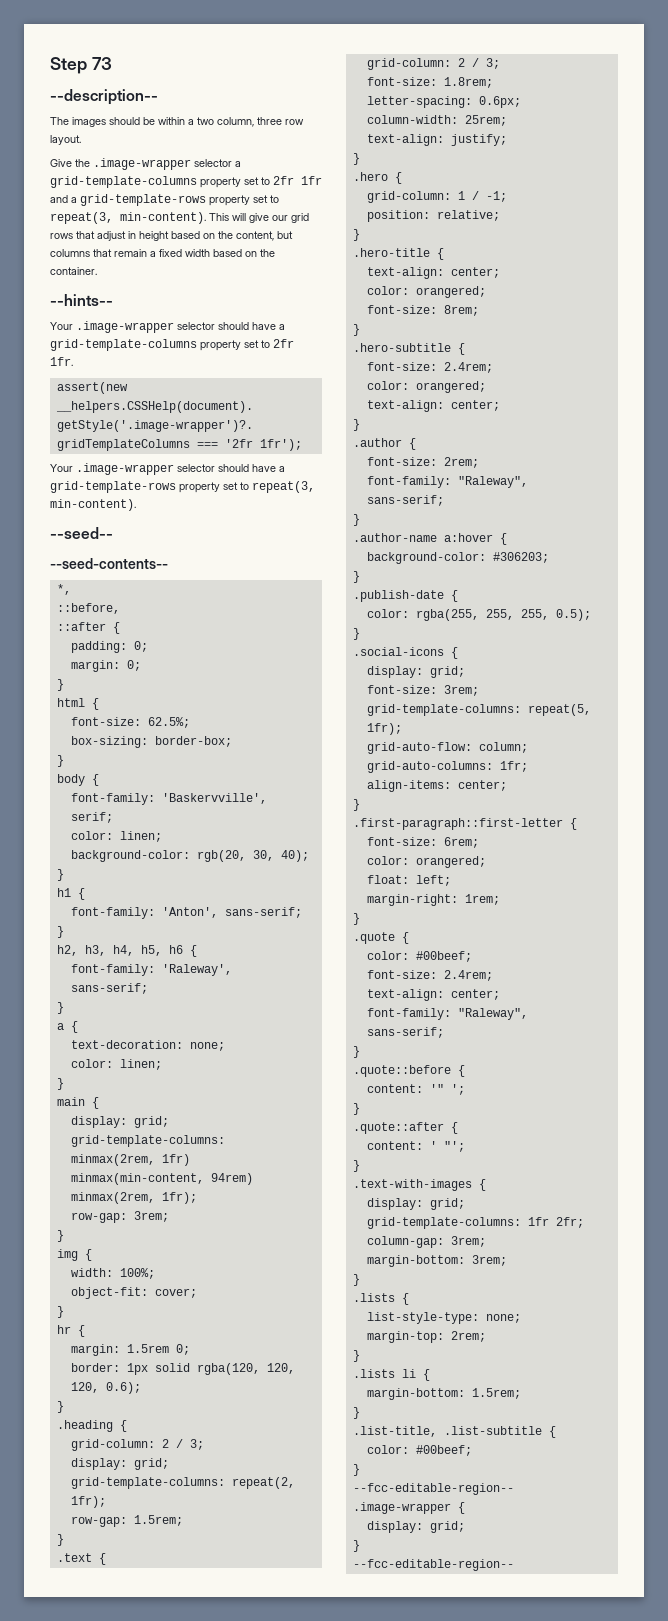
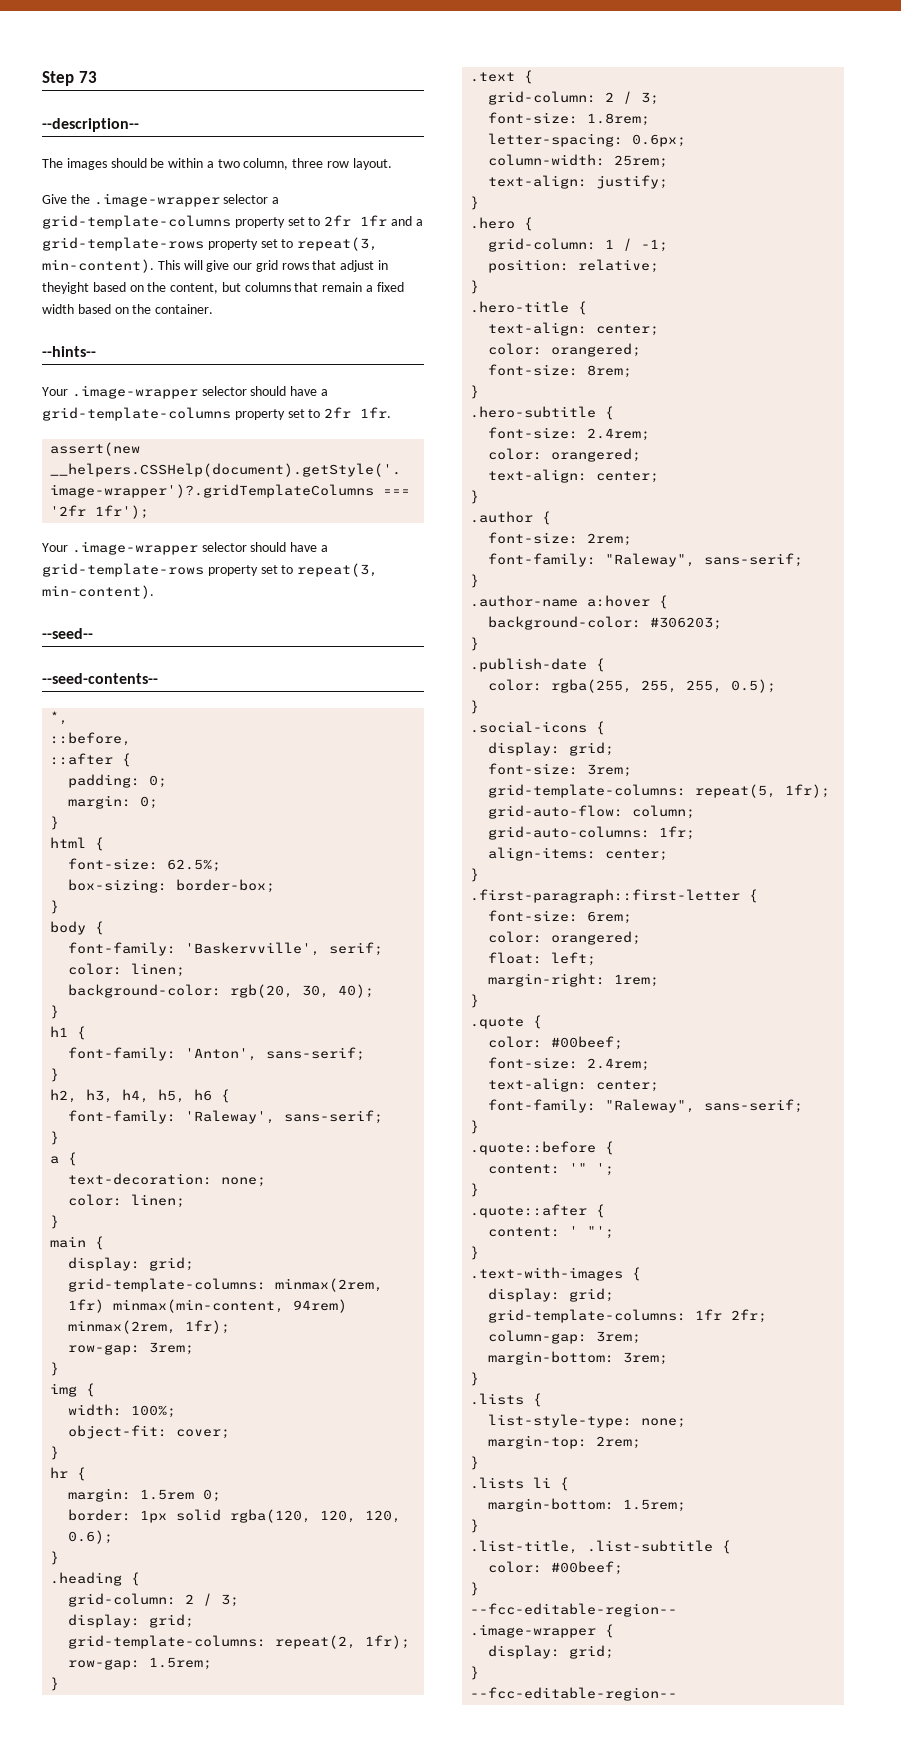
[139,231,169,241] height -> [42,282,89,294] theyight

